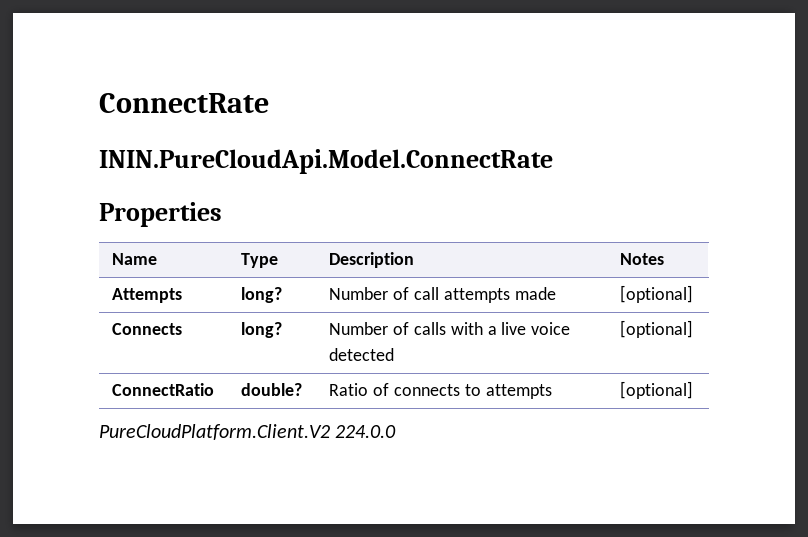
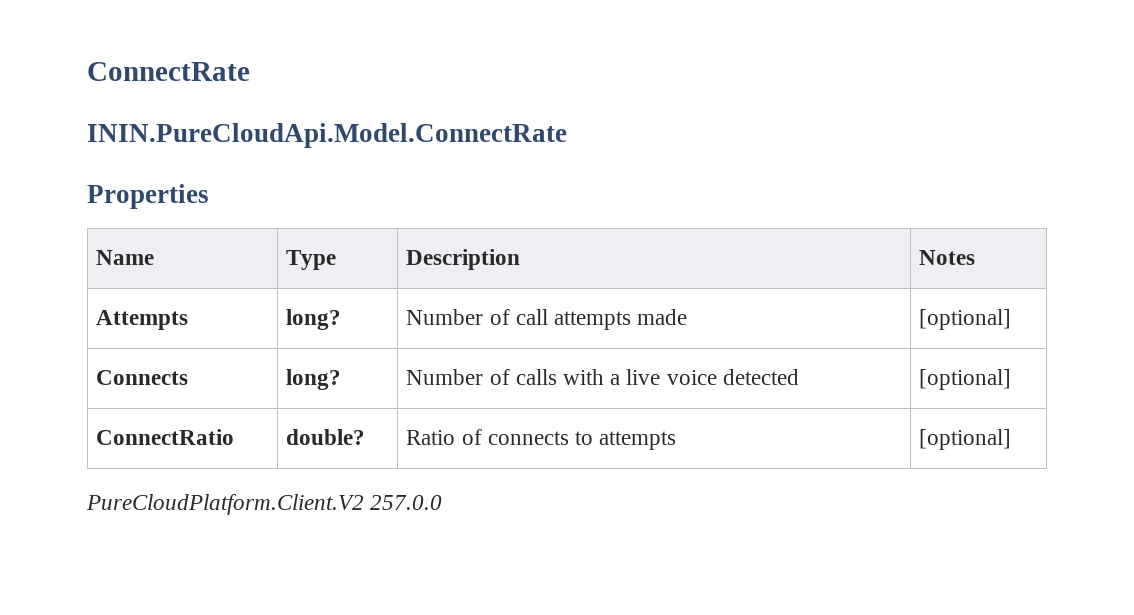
[335,425,397,438] 224.0.0 -> [370,495,443,510] 257.0.0

